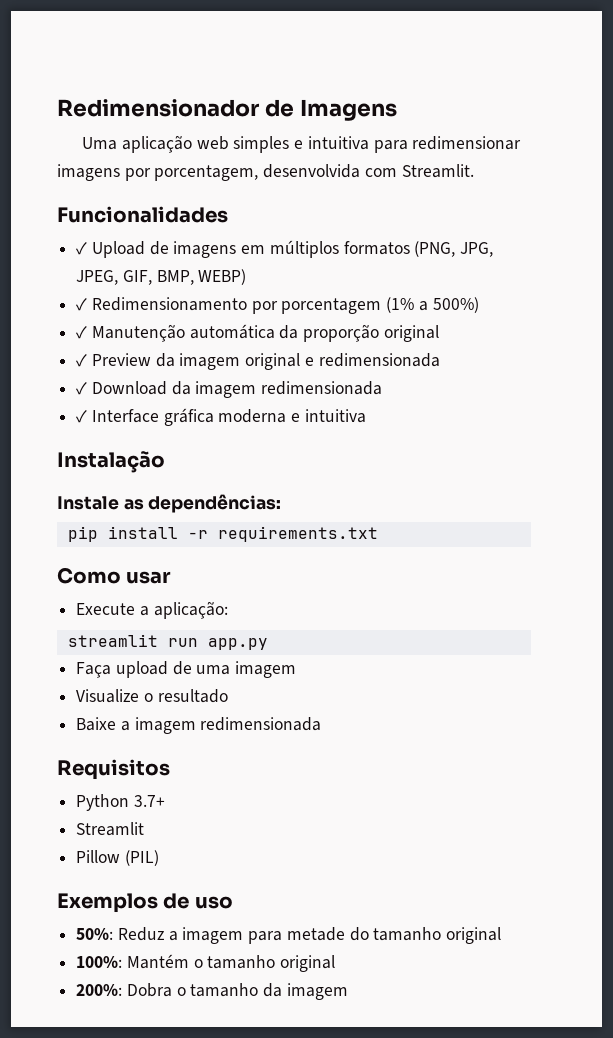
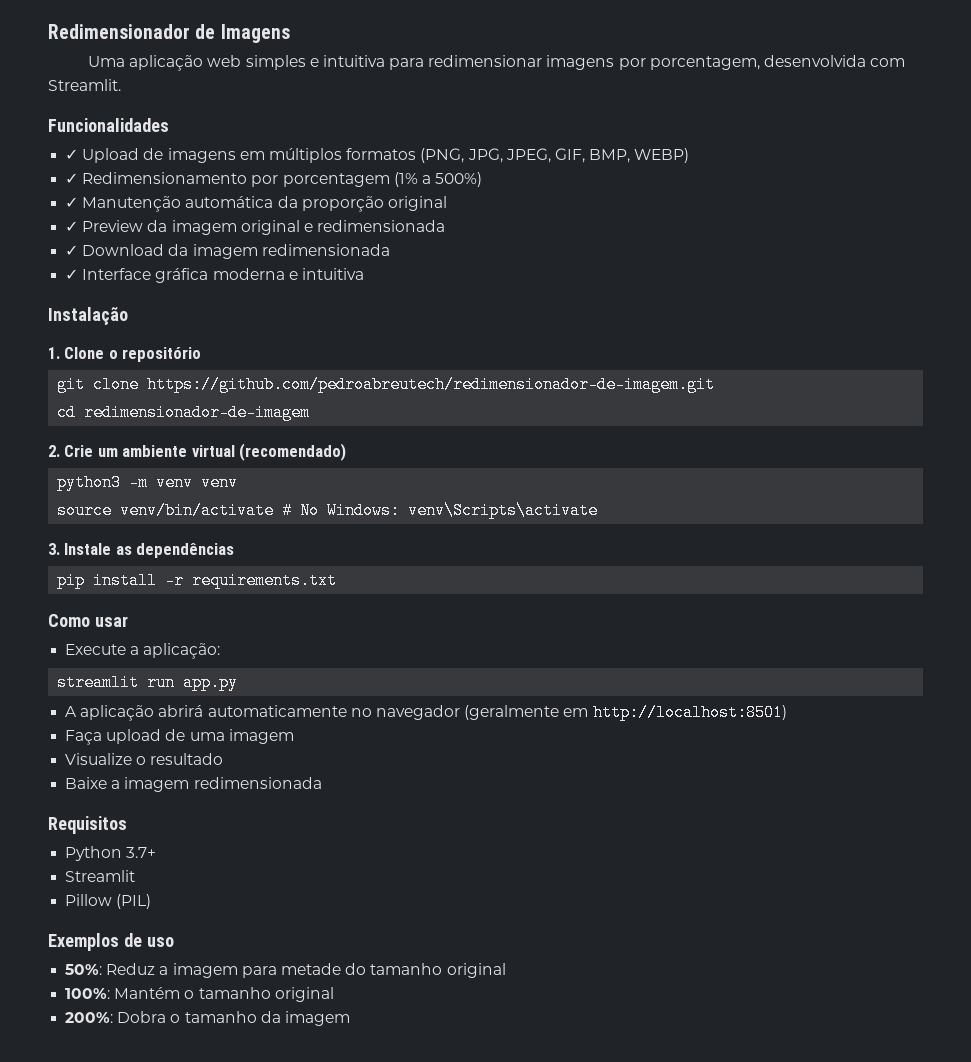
(165, 462) none -> [48,347,202,362] [57,376,716,393] [57,404,311,421] [48,443,347,461] [57,474,239,491] [57,502,599,519] [48,543,60,555] 1. Clone o repositório // git clone https://github.com/pedroabreutech/redimensionador-de-imagem.git // cd redimensionador-de-imagem // 2. Crie um ambiente virtual (recomendado) // python3 -m venv venv // source venv/bin/activate # No Windows: venv\Scripts\activate // 3.
[148,494,282,513] dependências: -> [136,543,235,558] dependências
(268, 644) none -> [65,704,787,721] // A aplicação abrirá automaticamente no navegador (geralmente em http://localhost:8501)

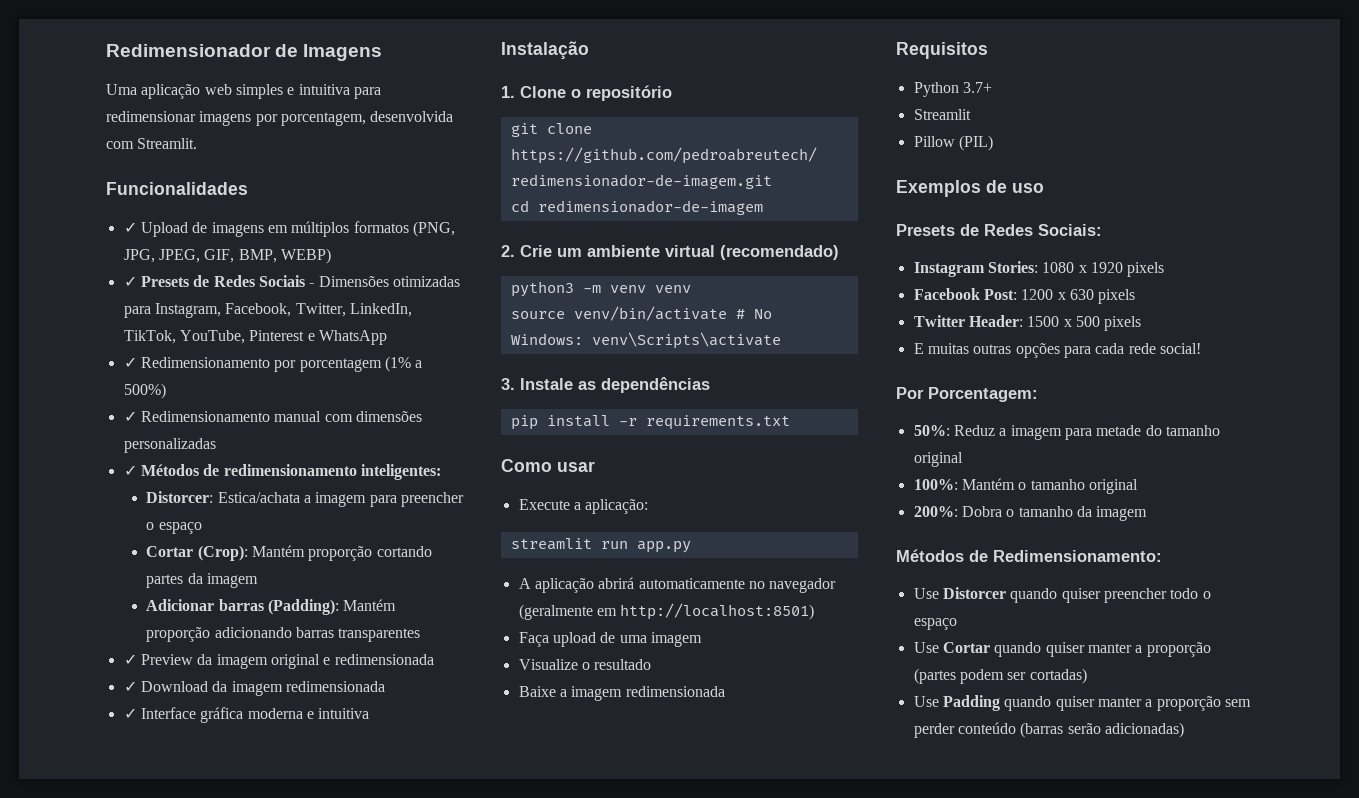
(690, 155) none -> [123,275,460,287] [123,303,412,318] [123,330,387,345] // ✓ Presets de Redes Sociais - Dimensões otimizadas para Instagram, Facebook, Twitter, LinkedIn, TikTok, YouTube, Pinterest e WhatsApp
[82,196,447,212] Manutenção automática da proporção original -> [140,411,422,422] [123,438,216,453] [123,464,441,480] [146,491,464,507] [146,522,202,534] [146,545,432,561] [146,573,258,588] [146,599,397,615] [146,627,421,642] Redimensionamento manual com dimensões personalizadas // ✓ Métodos de redimensionamento inteligentes: // Distorcer: Estica/achata a imagem para preencher o espaço // Cortar (Crop): Mantém proporção cortando partes da imagem // Adicionar barras (Padding): Mantém proporção adicionando barras transparentes
(174, 942) none -> [896,224,1102,236] [913,261,1165,277] [913,288,1136,304] [913,315,1142,331] [913,343,1201,358] [896,387,1038,402] // Presets de Redes Sociais: // Instagram Stories: 1080 x 1920 pixels // Facebook Post: 1200 x 630 pixels // Twitter Header: 1500 x 500 pixels // E muitas outras opções para cada rede social! // Por Porcentagem:
(350, 1018) none -> [896,549,1162,562] [913,587,1211,603] [913,618,957,630] [913,642,1211,657] [913,668,1087,684] [913,695,1251,711] [913,722,1184,738] // Métodos de Redimensionamento: // Use Distorcer quando quiser preencher todo o espaço // Use Cortar quando quiser manter a proporção (partes podem ser cortadas) // Use Padding quando quiser manter a proporção sem perder conteúdo (barras serão adicionadas)

